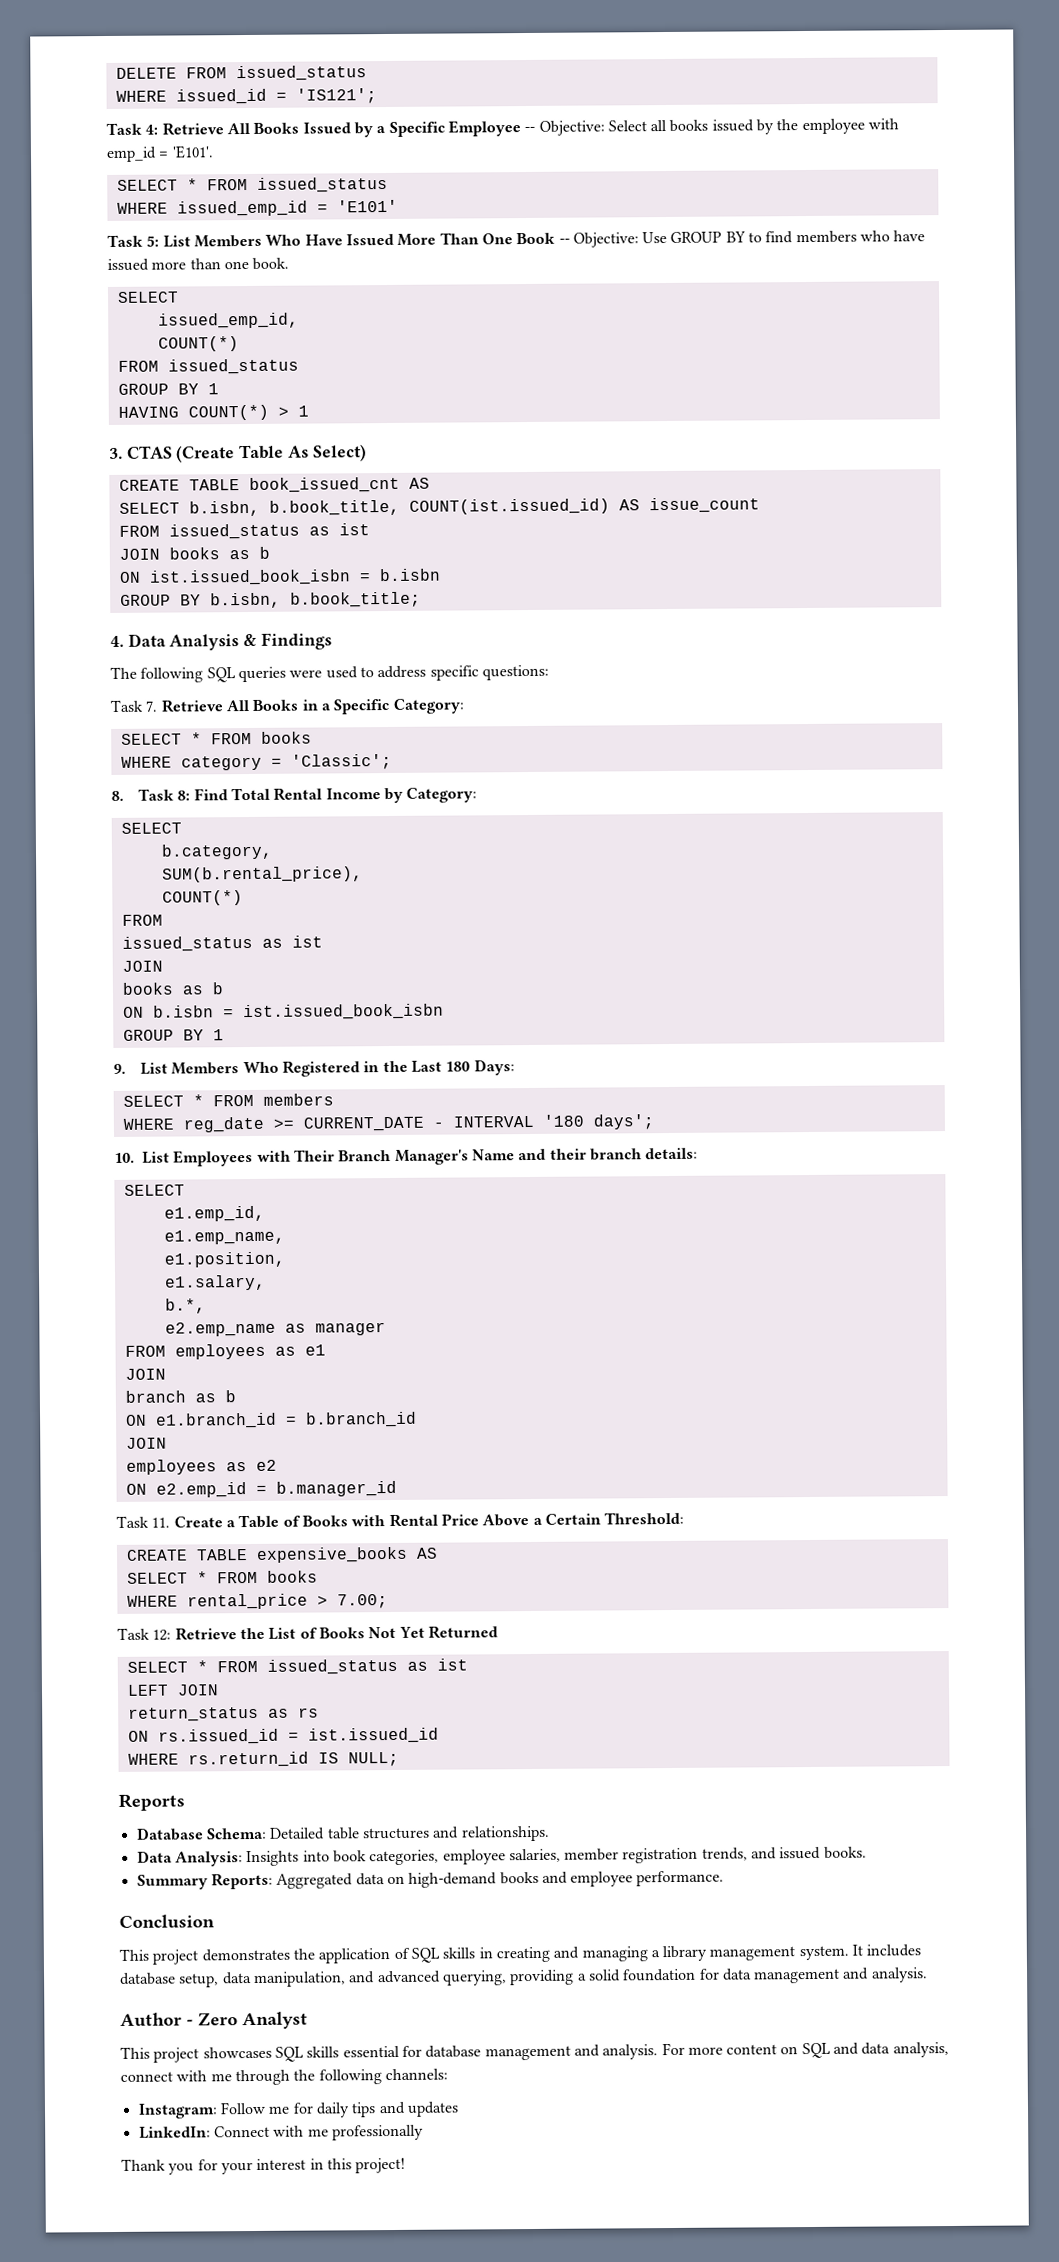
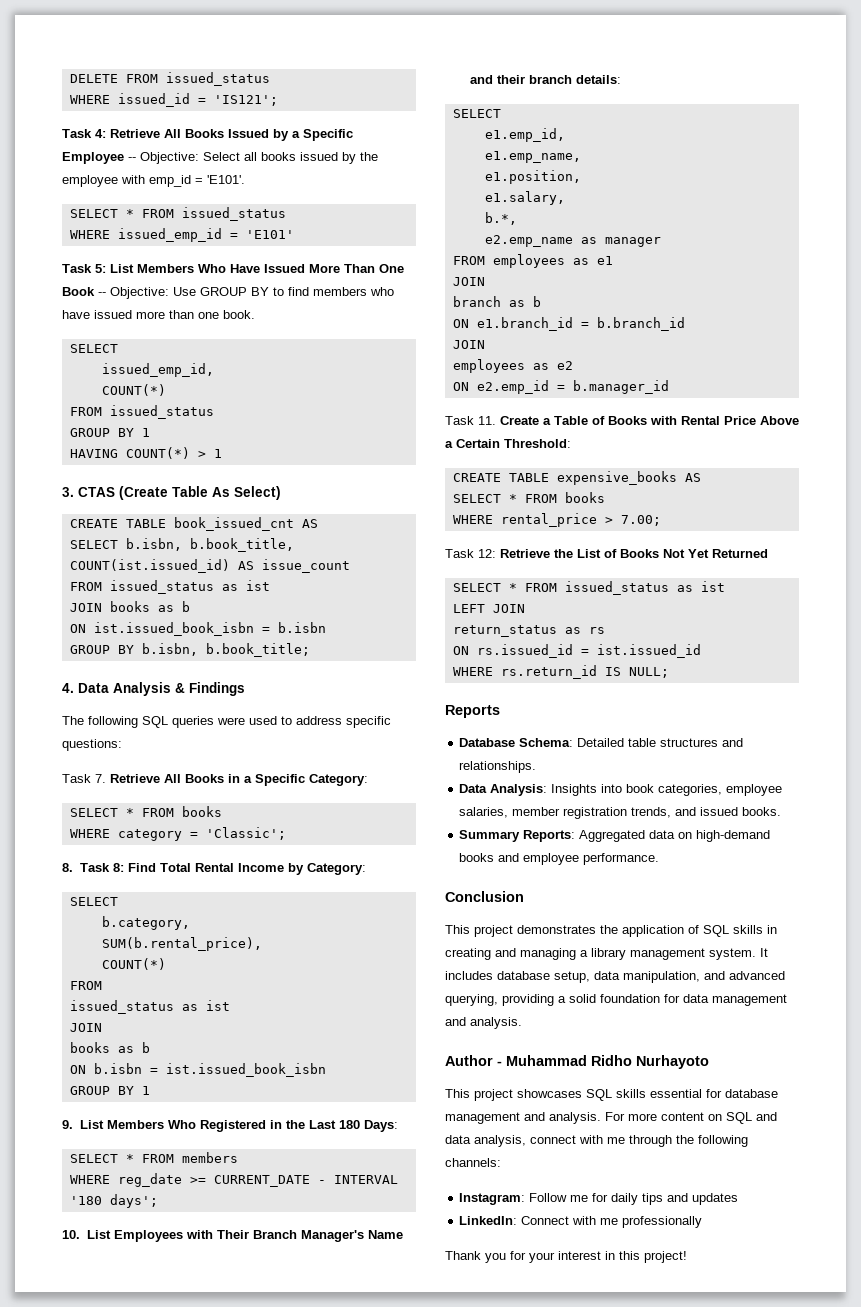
[198,2011,308,2030] Zero Analyst -> [506,1055,709,1069] Muhammad Ridho Nurhayoto

